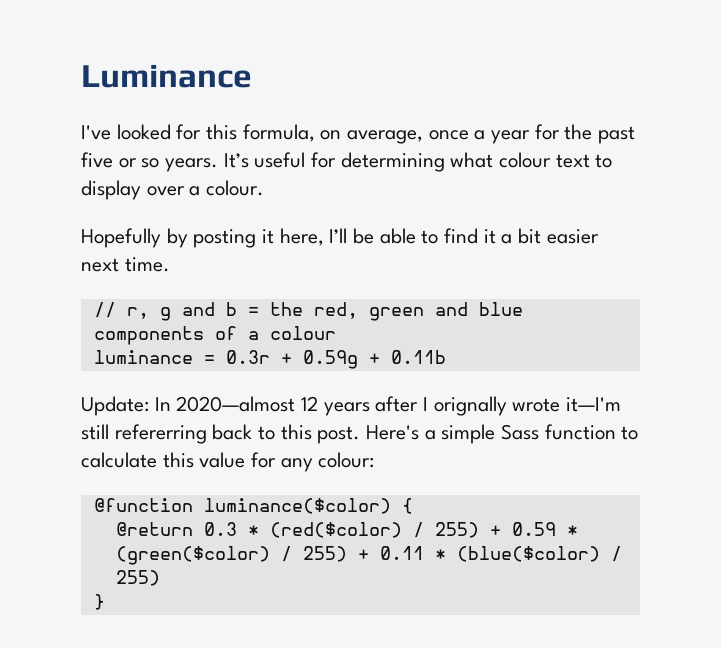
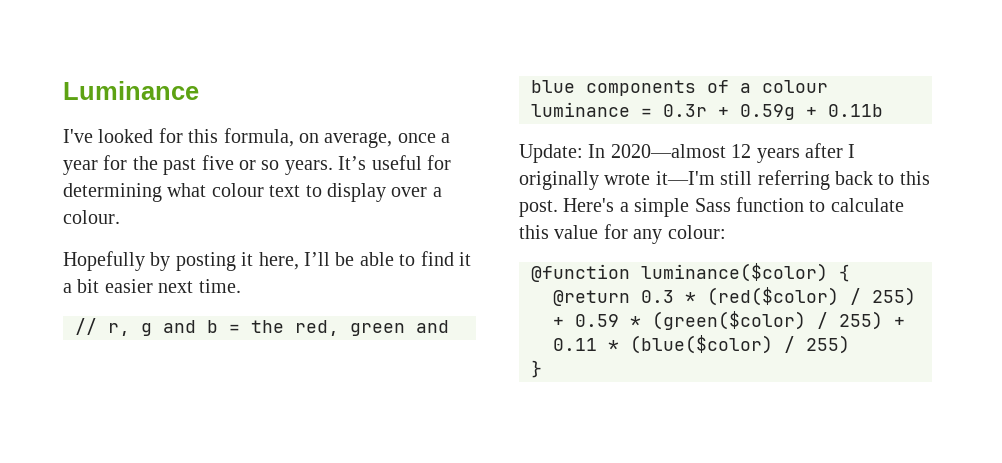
[433,396,507,416] orignally -> [519,171,599,190] originally
[114,424,207,444] refererring -> [757,170,830,190] referring

